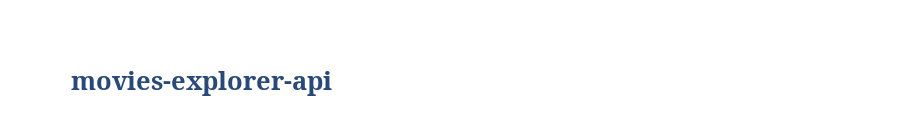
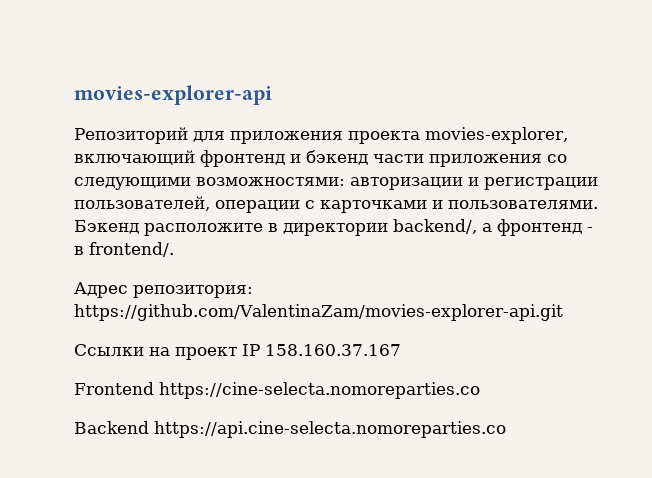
(332, 83) none -> [74,127,568,144] [74,150,567,167] [74,177,598,190] [74,196,598,213] [74,219,593,236] [74,242,174,257] [74,282,253,298] [74,304,563,321] [74,344,401,360] [74,382,480,399] [74,421,506,438] // Репозиторий для приложения проекта movies-explorer, включающий фронтенд и бэкенд части приложения со следующими возможностями: авторизации и регистрации пользователей, операции с карточками и пользователями. Бэкенд расположите в директории backend/, а фронтенд - в frontend/. // Адрес репозитория: https://github.com/ValentinaZam/movies-explorer-api.git // Ссылки на проект IP 158.160.37.167 // Frontend https://cine-selecta.nomoreparties.co // Backend https://api.cine-selecta.nomoreparties.co

